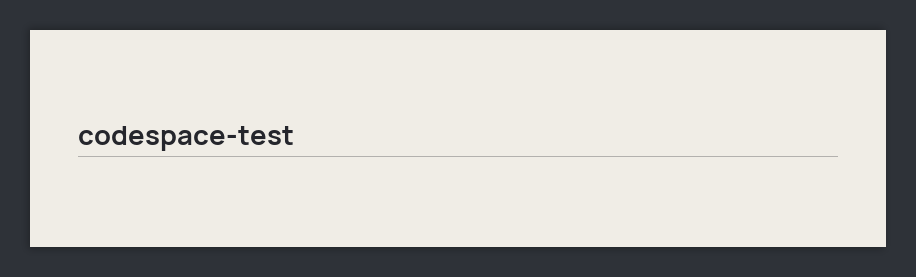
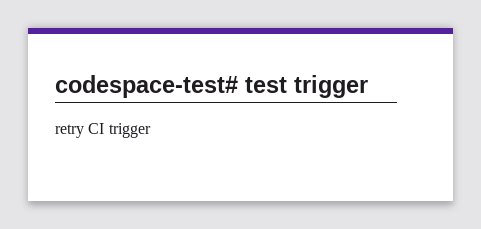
[78,126,294,151] codespace-test -> [55,75,368,98] [55,123,151,138] codespace-test# test trigger // retry CI trigger

